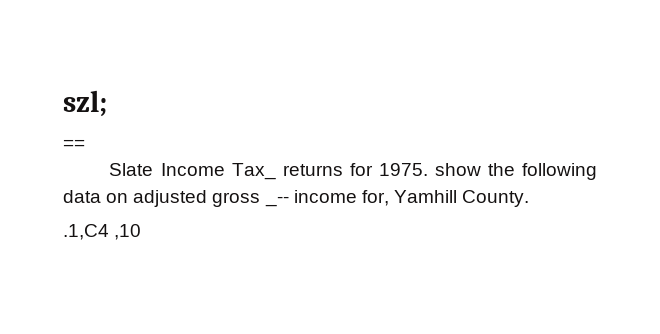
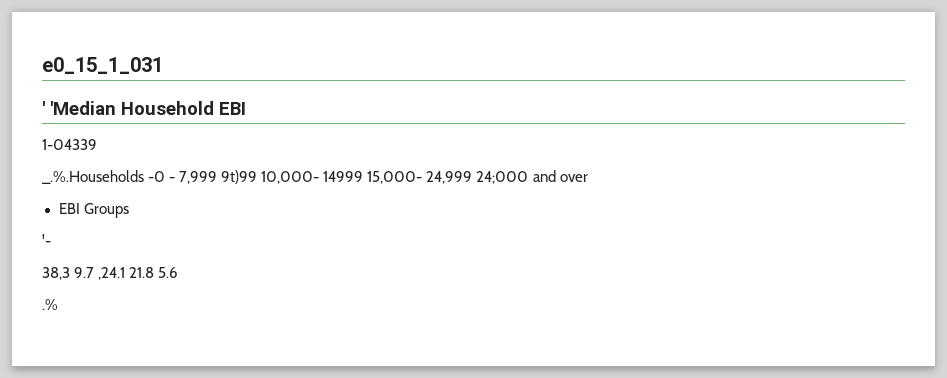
[63,90,107,117] [63,139,85,149] [109,163,598,180] [63,190,530,207] [63,224,142,240] szl; // == // Slate Income Tax_ returns for 1975. show the following data on adjusted gross _-- income for, Yamhill County. // .1,C4 ,10 -> [42,57,163,74] [42,101,246,115] [42,139,97,150] [42,170,588,184] [58,203,129,218] [42,234,51,246] [42,267,179,280] [42,299,58,310] e0_15_1_031 // ' 'Median Household EBI // 1-04339 // _.%.Households -0 - 7,999 9t)99 10,000- 14999 15,000- 24,999 24;000 and over // EBI Groups // '- // 38,3 9.7 ,24.1 21.8 5.6 // .%

